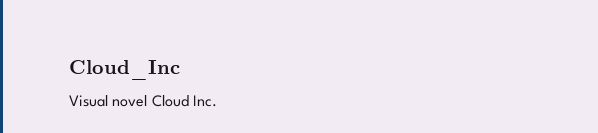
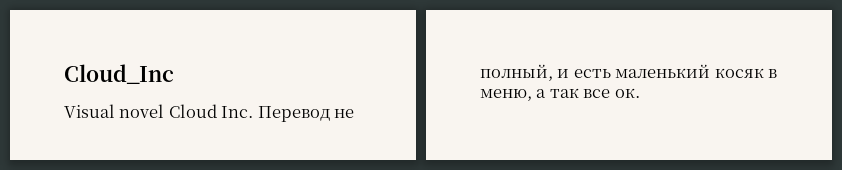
(217, 101) none -> [257,106,355,122] [480,64,778,81] [480,88,640,101] Перевод не полный, и есть маленький косяк в меню, а так все ок.

